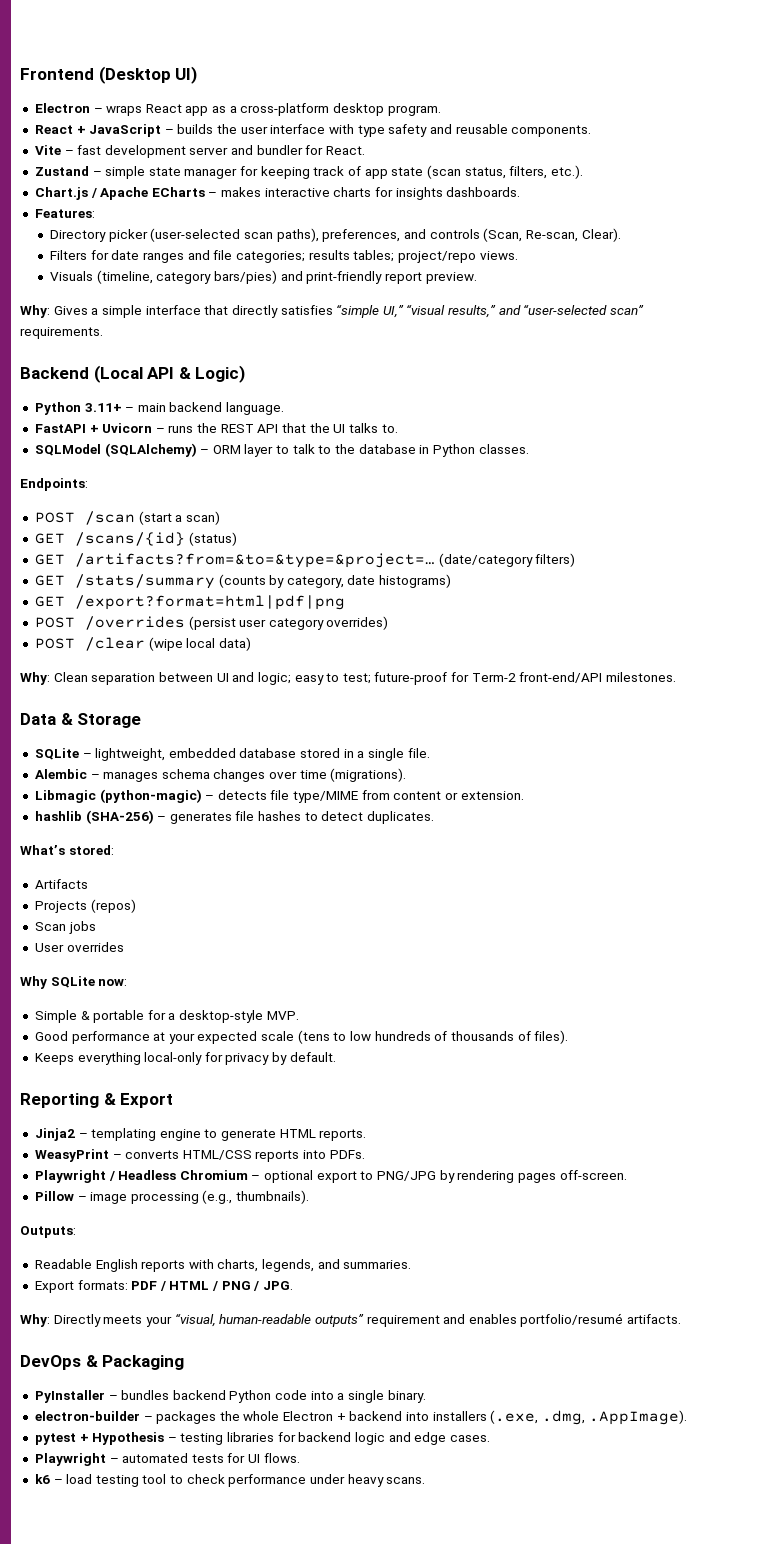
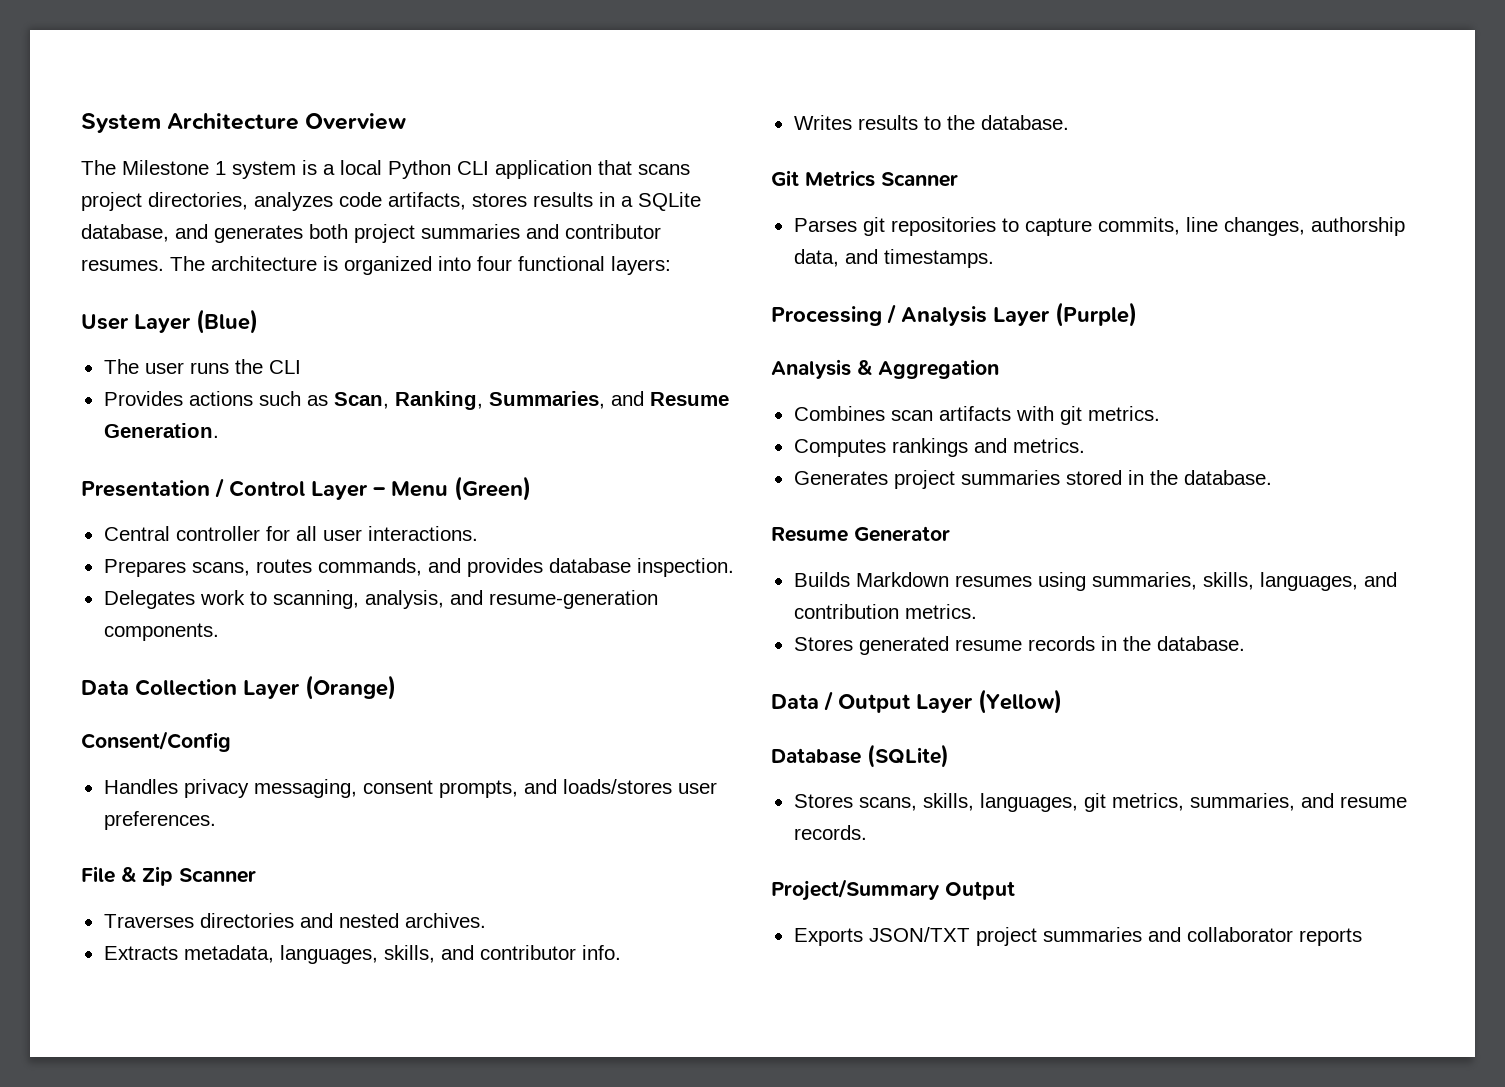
[20,66,198,84] [34,103,441,116] [34,124,592,137] [34,145,366,158] [34,165,583,179] [34,187,521,200] [34,209,95,218] [50,228,621,242] [50,250,518,263] [50,270,477,284] [20,304,645,318] [20,327,103,339] [20,365,246,383] [34,402,285,415] [34,423,398,433] [34,443,529,457] [20,478,88,491] [34,511,220,525] [34,532,237,546] [34,553,576,568] [34,574,452,589] [34,595,345,610] [34,616,389,630] [34,637,251,651] [20,672,677,685] [20,713,142,728] [34,748,430,761] [34,768,407,782] [34,789,524,803] [34,810,435,824] [20,845,114,855] [34,879,88,889] [34,899,136,913] [34,921,96,934] [34,942,124,952] [20,976,128,989] [34,1010,299,1023] [34,1030,569,1044] [34,1052,336,1065] [20,1093,174,1108] [34,1128,367,1141] [34,1149,365,1162] [34,1170,627,1183] [34,1190,310,1204] [20,1226,76,1238] [34,1259,412,1272] [34,1280,294,1293] [20,1313,682,1327] [20,1355,185,1370] [34,1390,426,1403] [34,1410,687,1425] [34,1432,490,1445] [34,1453,300,1466] [34,1474,426,1487] Frontend (Desktop UI) // Electron – wraps React app as a cross-platform desktop program. // React + JavaScript – builds the user interface with type safety and reusable components. // Vite – fast development server and bundler for React. // Zustand – simple state manager for keeping track of app state (scan status, filters, etc.). // Chart.js / Apache ECharts – makes interactive charts for insights dashboards. // Features: // Directory picker (user-selected scan paths), preferences, and controls (Scan, Re-scan, Clear). // Filters for date ranges and file categories; results tables; project/repo views. // Visuals (timeline, category bars/pies) and print-friendly report preview. // Why: Gives a simple interface that directly satisfies “simple UI,” “visual results,” and “user-selected scan” requirements. // Backend (Local API & Logic) // Python 3.11+ – main backend language. // FastAPI + Uvicorn – runs the REST API that the UI talks to. // SQLModel (SQLAlchemy) – ORM layer to talk to the database in Python classes. // Endpoints: // POST /scan (start a scan) // GET /scans/{id} (status) // GET /artifacts?from=&to=&type=&project=… (date/category filters) // GET /stats/summary (counts by category, date histograms) // GET /export?format=html|pdf|png // POST /overrides (persist user category overrides) // POST /clear (wipe local data) // Why: Clean separation between UI and logic; easy to test; future-proof for Term-2 front-end/API milestones. // Data & Storage // SQLite – lightweight, embedded database stored in a single file. // Alembic – manages schema changes over time (migrations). // Libmagic (python-magic) – detects file type/MIME from content or extension. // hashlib (SHA-256) – generates file hashes to detect duplicates. // What’s stored: // Artifacts // Projects (repos) // Scan jobs // User overrides // Why SQLite now: // Simple & portable for a desktop-style MVP. // Good performance at your expected scale (tens to low hundreds of thousands of files). // Keeps everything local-only for privacy by default. // Reporting & Export // Jinja2 – templating engine to generate HTML reports. // WeasyPrint – converts HTML/CSS reports into PDFs. // Playwright / Headless Chromium – optional export to PNG/JPG by rendering pages off-screen. // Pillow – image processing (e.g., thumbnails). // Outputs: // Readable English reports with charts, legends, and summaries. // Export formats: PDF / HTML / PNG / JPG. // Why: Directly meets your “visual, human-readable outputs” requirement and enables portfolio/resumé artifacts. // DevOps & Packaging // PyInstaller – bundles backend Python code into a single binary. // electron-builder – packages the whole Electron + backend into installers (.exe, .dmg, .AppImage). // pytest + Hypothesis – testing libraries for backend logic and edge cases. // Playwright – automated tests for UI flows. // k6 – load testing tool to check performance under heavy scans. -> [81,113,407,133] [81,160,690,179] [81,192,701,211] [81,224,661,243] [81,256,671,275] [81,309,258,334] [103,359,301,374] [103,391,729,410] [103,423,219,438] [81,476,531,501] [103,526,478,541] [103,558,734,577] [103,590,658,609] [103,623,219,641] [81,675,396,700] [81,731,231,752] [103,779,717,798] [103,811,216,830] [81,866,256,886] [103,913,486,928] [103,945,621,964] [793,115,1069,130] [771,170,958,187] [793,217,1405,236] [793,249,994,268] [771,302,1137,327] [771,359,999,379] [793,406,1160,425] [793,438,1085,457] [793,470,1272,489] [771,526,950,542] [793,572,1397,591] [793,604,977,619] [793,636,1245,655] [771,689,1062,714] [771,744,949,768] [793,793,1407,812] [793,825,867,840] [771,879,1015,901] [793,927,1362,946] System Architecture Overview // The Milestone 1 system is a local Python CLI application that scans project directories, analyzes code artifacts, stores results in a SQLite database, and generates both project summaries and contributor resumes. The architecture is organized into four functional layers: // User Layer (Blue) // The user runs the CLI // Provides actions such as Scan, Ranking, Summaries, and Resume Generation. // Presentation / Control Layer – Menu (Green) // Central controller for all user interactions. // Prepares scans, routes commands, and provides database inspection. // Delegates work to scanning, analysis, and resume-generation components. // Data Collection Layer (Orange) // Consent/Config // Handles privacy messaging, consent prompts, and loads/stores user preferences. // File & Zip Scanner // Traverses directories and nested archives. // Extracts metadata, languages, skills, and contributor info. // Writes results to the database. // Git Metrics Scanner // Parses git repositories to capture commits, line changes, authorship data, and timestamps. // Processing / Analysis Layer (Purple) // Analysis & Aggregation // Combines scan artifacts with git metrics. // Computes rankings and metrics. // Generates project summaries stored in the database. // Resume Generator // Builds Markdown resumes using summaries, skills, languages, and contribution metrics. // Stores generated resume records in the database. // Data / Output Layer (Yellow) // Database (SQLite) // Stores scans, skills, languages, git metrics, summaries, and resume records. // Project/Summary Output // Exports JSON/TXT project summaries and collaborator reports

